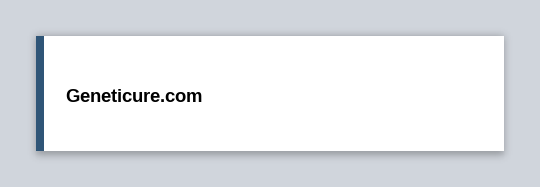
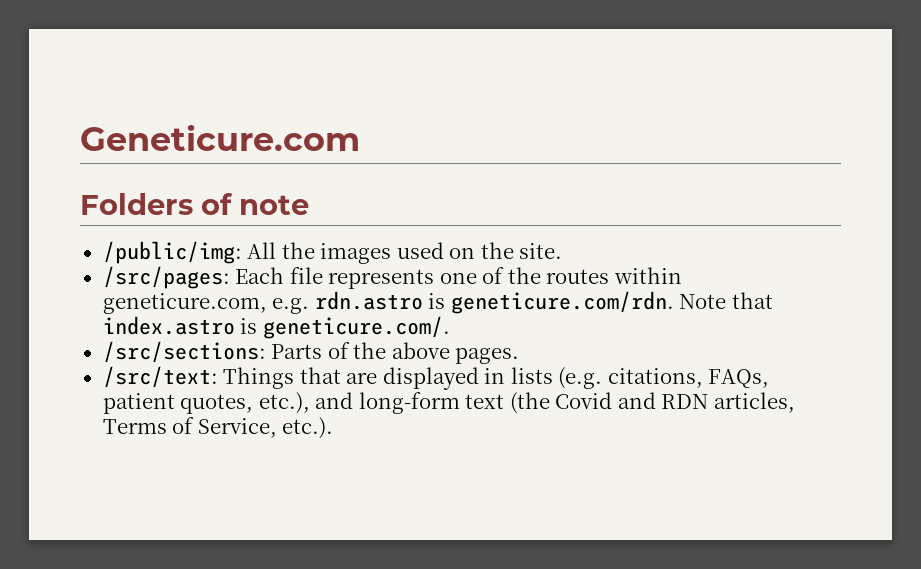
(202, 95) none -> [80,193,309,215] [102,241,563,264] [102,266,682,289] [102,291,773,314] [102,316,450,339] [102,341,520,364] [102,366,770,390] [102,392,795,414] [102,417,334,439] // Folders of note // /public/img: All the images used on the site. // /src/pages: Each file represents one of the routes within geneticure.com, e.g. rdn.astro is geneticure.com/rdn. Note that index.astro is geneticure.com/. // /src/sections: Parts of the above pages. // /src/text: Things that are displayed in lists (e.g. citations, FAQs, patient quotes, etc.), and long-form text (the Covid and RDN articles, Terms of Service, etc.).

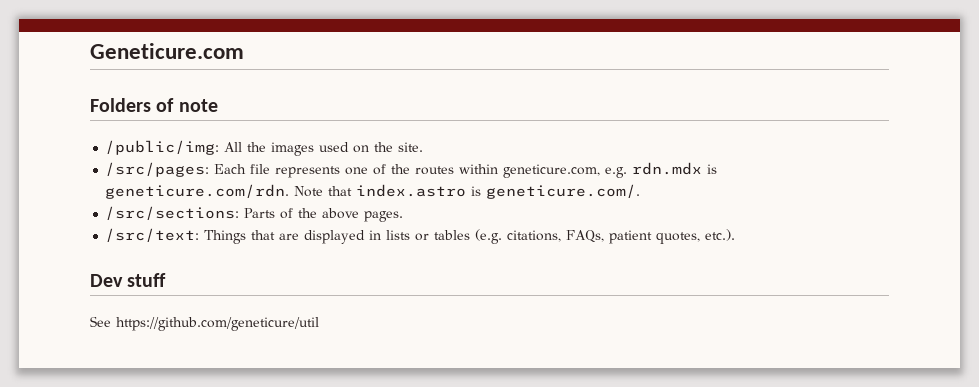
[314,291,423,310] rdn.astro -> [632,162,703,175] rdn.mdx
(553, 375) none -> [415,230,471,241] or tables
[258,392,795,414] [102,417,334,439] etc.), and long-form text (the Covid and RDN articles, Terms of Service, etc.). -> [705,229,736,241] [90,273,167,287] [90,316,319,331] etc.). // Dev stuff // See https://github.com/geneticure/util

